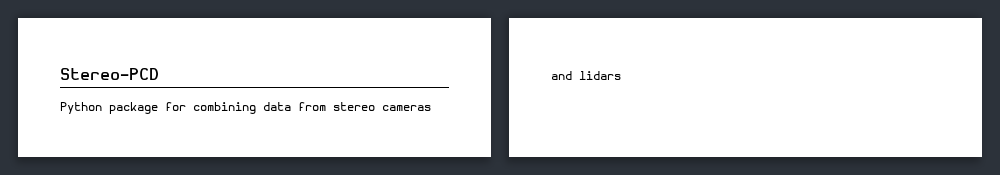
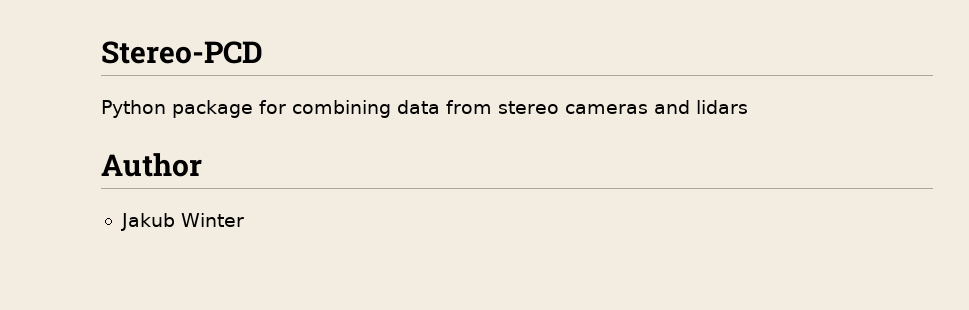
(621, 75) none -> [101,153,202,177] [120,213,244,231] // Author // Jakub Winter

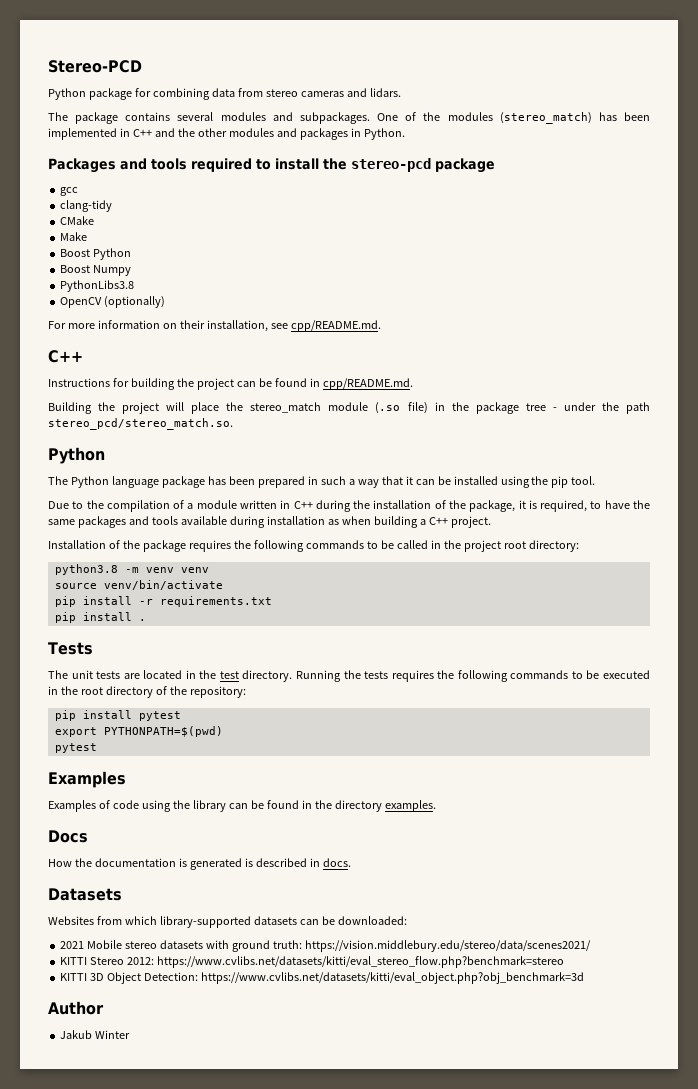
[696,100,748,114] lidars -> [369,88,401,97] [48,112,650,124] [48,128,405,140] [48,158,495,173] [60,187,79,196] [60,200,113,212] [60,216,95,225] [60,232,88,241] [60,248,132,260] [60,265,132,276] [60,280,135,292] [60,296,166,308] [48,320,381,332] [48,350,83,363] [48,378,413,390] [48,402,650,414] [48,418,233,430] [48,447,105,464] [48,476,596,488] [48,500,651,512] [48,516,491,528] [48,540,579,552] [54,564,209,575] [54,580,223,590] [54,596,272,607] [54,612,146,623] [48,642,93,655] [48,670,650,682] [48,686,246,698] [54,710,181,721] [54,726,223,737] [54,743,97,753] [48,771,126,788] [48,800,436,812] [48,830,88,843] [48,858,351,870] [48,888,122,901] [48,916,407,928] [60,940,591,952] [60,956,565,968] [60,972,584,984] lidars. // The package contains several modules and subpackages. One of the modules (stereo_match) has been implemented in C++ and the other modules and packages in Python. // Packages and tools required to install the stereo-pcd package // gcc // clang-tidy // CMake // Make // Boost Python // Boost Numpy // PythonLibs3.8 // OpenCV (optionally) // For more information on their installation, see cpp/README.md. // C++ // Instructions for building the project can be found in cpp/README.md. // Building the project will place the stereo_match module (.so file) in the package tree - under the path stereo_pcd/stereo_match.so. // Python // The Python language package has been prepared in such a way that it can be installed using the pip tool. // Due to the compilation of a module written in C++ during the installation of the package, it is required, to have the same packages and tools available during installation as when building a C++ project. // Installation of the package requires the following commands to be called in the project root directory: // python3.8 -m venv venv // source venv/bin/activate // pip install -r requirements.txt // pip install . // Tests // The unit tests are located in the test directory. Running the tests requires the following commands to be executed in the root directory of the repository: // pip install pytest // export PYTHONPATH=$(pwd) // pytest // Examples // Examples of code using the library can be found in the directory examples. // Docs // How the documentation is generated is described in docs. // Datasets // Websites from which library-supported datasets can be downloaded: // 2021 Mobile stereo datasets with ground truth: https://vision.middlebury.edu/stereo/data/scenes2021/ // KITTI Stereo 2012: https://www.cvlibs.net/datasets/kitti/eval_stereo_flow.php?benchmark=stereo // KITTI 3D Object Detection: https://www.cvlibs.net/datasets/kitti/eval_object.php?obj_benchmark=3d

